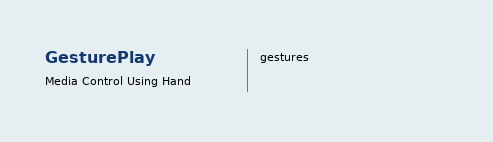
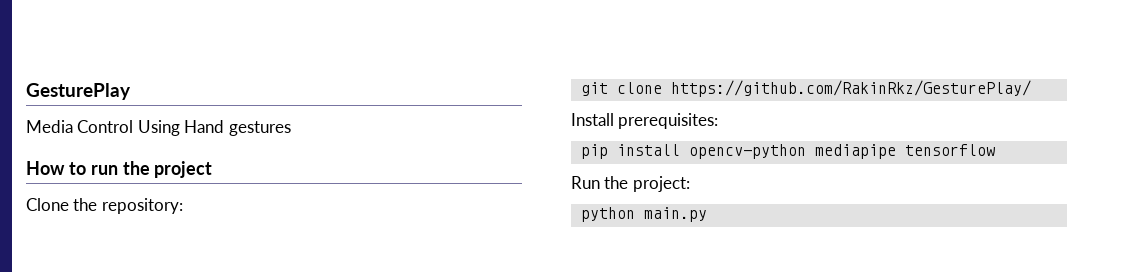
(309, 58) none -> [26,161,213,178] [26,198,183,214] [580,80,1031,97] [571,113,719,129] [580,144,995,159] [571,176,690,192] [580,207,707,222] // How to run the project // Clone the repository: // git clone https://github.com/RakinRkz/GesturePlay/ // Install prerequisites: // pip install opencv-python mediapipe tensorflow // Run the project: // python main.py

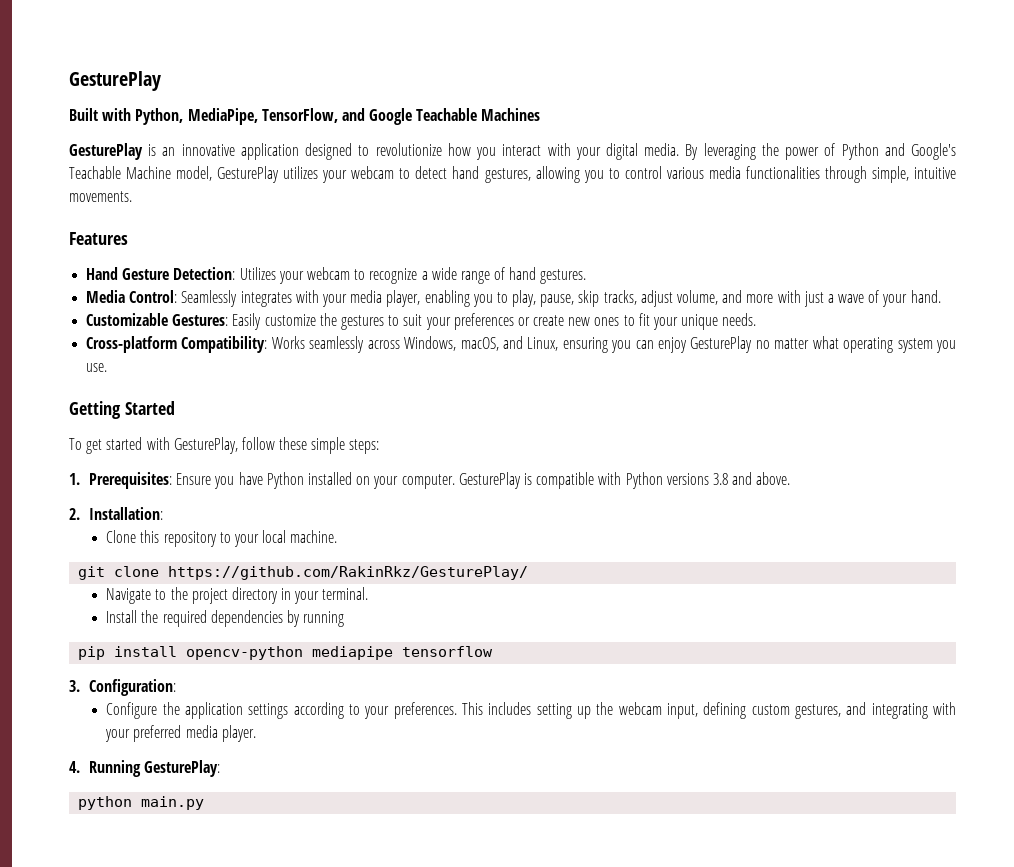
[26,120,291,136] [26,161,213,178] [26,198,183,214] [580,80,1031,97] [571,113,719,129] Media Control Using Hand gestures // How to run the project // Clone the repository: // git clone https://github.com/RakinRkz/GesturePlay/ // Install prerequisites: -> [69,108,541,125] [69,143,957,160] [69,166,956,183] [69,191,132,202] [69,232,128,245] [86,267,587,284] [86,290,941,307] [86,313,757,330] [86,336,957,353] [86,363,108,372] [69,401,175,419] [69,437,380,454] [69,472,791,489] [69,507,164,520] [106,530,338,547] [78,566,529,580] [106,587,369,604] [106,610,345,627] Built with Python, MediaPipe, TensorFlow, and Google Teachable Machines // GesturePlay is an innovative application designed to revolutionize how you interact with your digital media. By leveraging the power of Python and Google's Teachable Machine model, GesturePlay utilizes your webcam to detect hand gestures, allowing you to control various media functionalities through simple, intuitive movements. // Features // Hand Gesture Detection: Utilizes your webcam to recognize a wide range of hand gestures. // Media Control: Seamlessly integrates with your media player, enabling you to play, pause, skip tracks, adjust volume, and more with just a wave of your hand. // Customizable Gestures: Easily customize the gestures to suit your preferences or create new ones to fit your unique needs. // Cross-platform Compatibility: Works seamlessly across Windows, macOS, and Linux, ensuring you can enjoy GesturePlay no matter what operating system you use. // Getting Started // To get started with GesturePlay, follow these simple steps: // 1. Prerequisites: Ensure you have Python installed on your computer. GesturePlay is compatible with Python versions 3.8 and above. // 2. Installation: // Clone this repository to your local machine. // git clone https://github.com/RakinRkz/GesturePlay/ // Navigate to the project directory in your terminal. // Install the required dependencies by running
[571,176,690,192] Run the project: -> [69,679,177,696] [106,702,957,719] [105,725,256,742] [69,760,221,777] 3. Configuration: // Configure the application settings according to your preferences. This includes setting up the webcam input, defining custom gestures, and integrating with your preferred media player. // 4. Running GesturePlay:

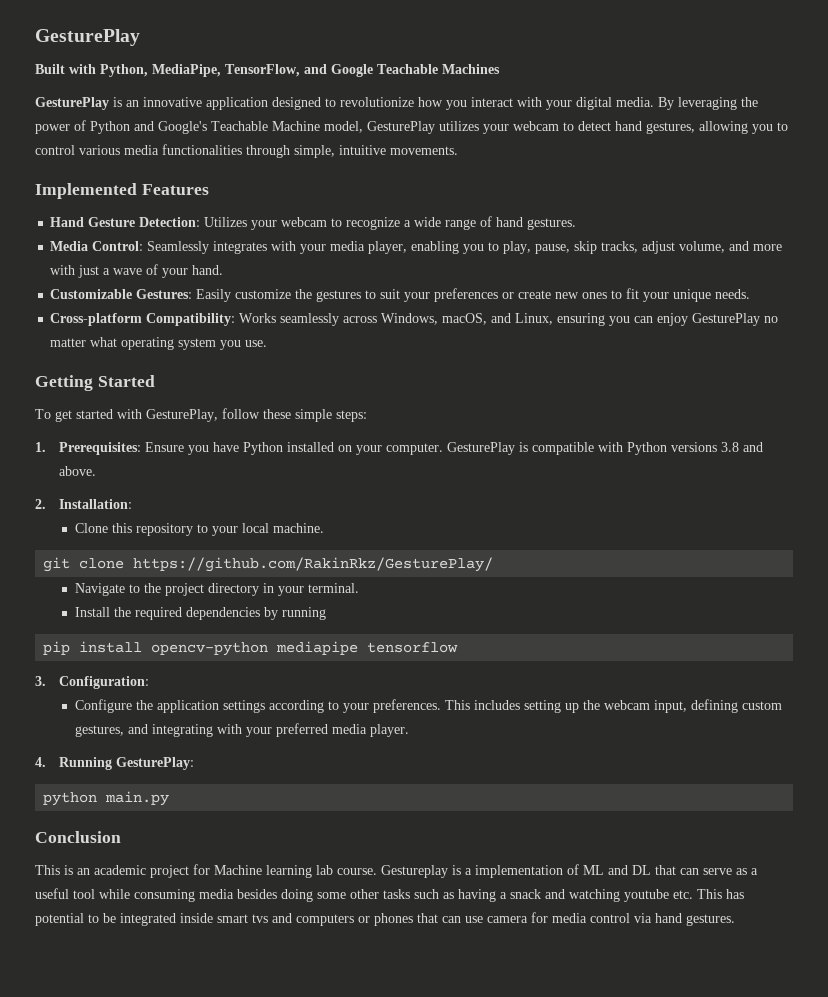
(132, 196) none -> [35,183,137,199] Implemented
(205, 803) none -> [35,831,121,843] [35,864,758,878] [35,888,744,902] [35,912,735,926] // Conclusion // This is an academic project for Machine learning lab course. Gestureplay is a implementation of ML and DL that can serve as a useful tool while consuming media besides doing some other tasks such as having a snack and watching youtube etc. This has potential to be integrated inside smart tvs and computers or phones that can use camera for media control via hand gestures.

